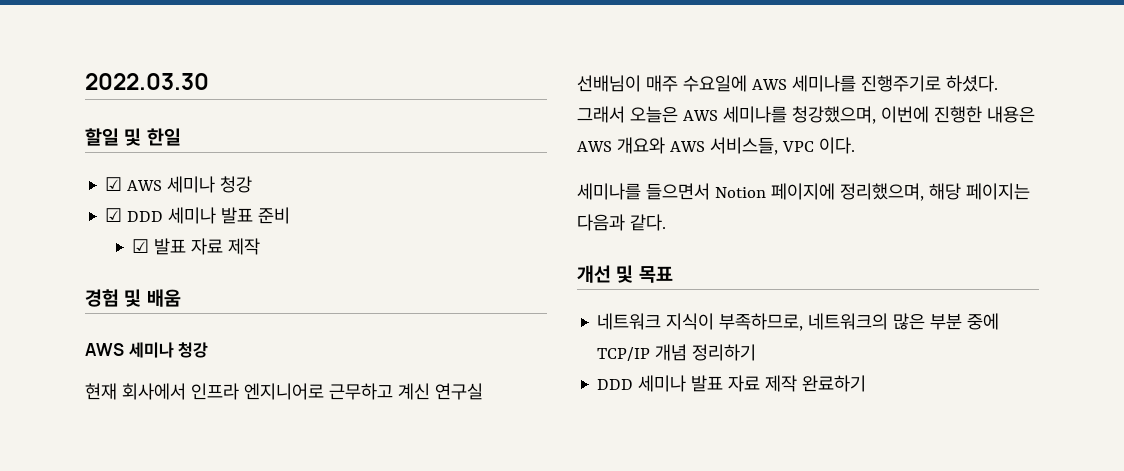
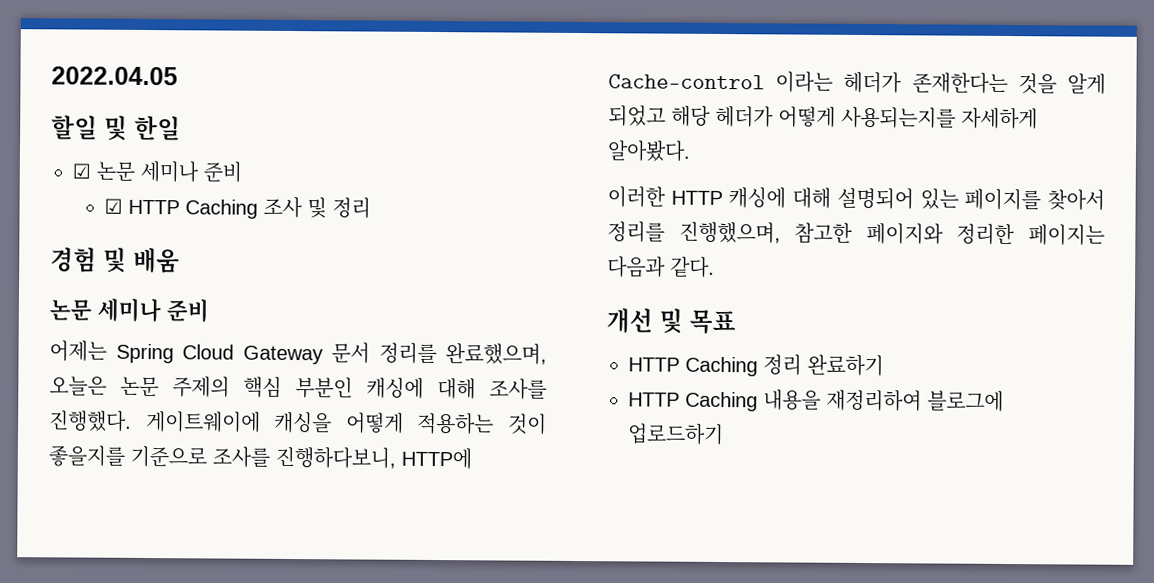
[85,73,209,90] 2022.03.30 -> [51,66,178,86] 2022.04.05
[127,176,253,193] [105,207,291,224] [132,238,261,255] [85,289,181,307] [85,342,209,358] [85,383,483,400] [577,75,998,92] [577,106,1035,124] [577,137,855,155] [577,183,961,201] AWS 세미나 청강 // ☑ DDD 세미나 발표 준비 // ☑ 발표 자료 제작 // 경험 및 배움 // AWS 세미나 청강 // 현재 회사에서 인프라 엔지니어로 근무하고 계신 연구실 선배님이 매주 수요일에 AWS 세미나를 진행주기로 하셨다. 그래서 오늘은 AWS 세미나를 청강했으며, 이번에 진행한 내용은 AWS 개요와 AWS 서비스들, VPC 이다. // 세미나를 들으면서 Notion 페이지에 정리했으며, 해당 -> [96,160,242,183] [103,196,371,219] [50,247,180,274] [49,298,209,323] [49,340,547,365] [49,376,547,400] [49,410,547,435] [48,445,472,470] [608,71,1106,95] [608,105,1038,130] [607,140,691,162] [607,186,1105,211] [607,221,1016,246] 논문 세미나 준비 // ☑ HTTP Caching 조사 및 정리 // 경험 및 배움 // 논문 세미나 준비 // 어제는 Spring Cloud Gateway 문서 정리를 완료했으며, 오늘은 논문 주제의 핵심 부분인 캐싱에 대해 조사를 진행했다. 게이트웨이에 캐싱을 어떻게 적용하는 것이 좋을지를 기준으로 조사를 진행하다보니, HTTP에 Cache-control 이라는 헤더가 존재한다는 것을 알게 되었고 해당 헤더가 어떻게 사용되는지를 자세하게 알아봤다. // 이러한 HTTP 캐싱에 대해 설명되어 있는 페이지를 찾아서 정리를 진행했으며, 참고한 페이지와 정리한
[597,313,1000,331] [597,344,757,361] [597,375,867,392] 네트워크 지식이 부족하므로, 네트워크의 많은 부분 중에 TCP/IP 개념 정리하기 // DDD 세미나 발표 자료 제작 완료하기 -> [628,354,884,377] [628,389,1004,412] [627,423,724,446] HTTP Caching 정리 완료하기 // HTTP Caching 내용을 재정리하여 블로그에 업로드하기

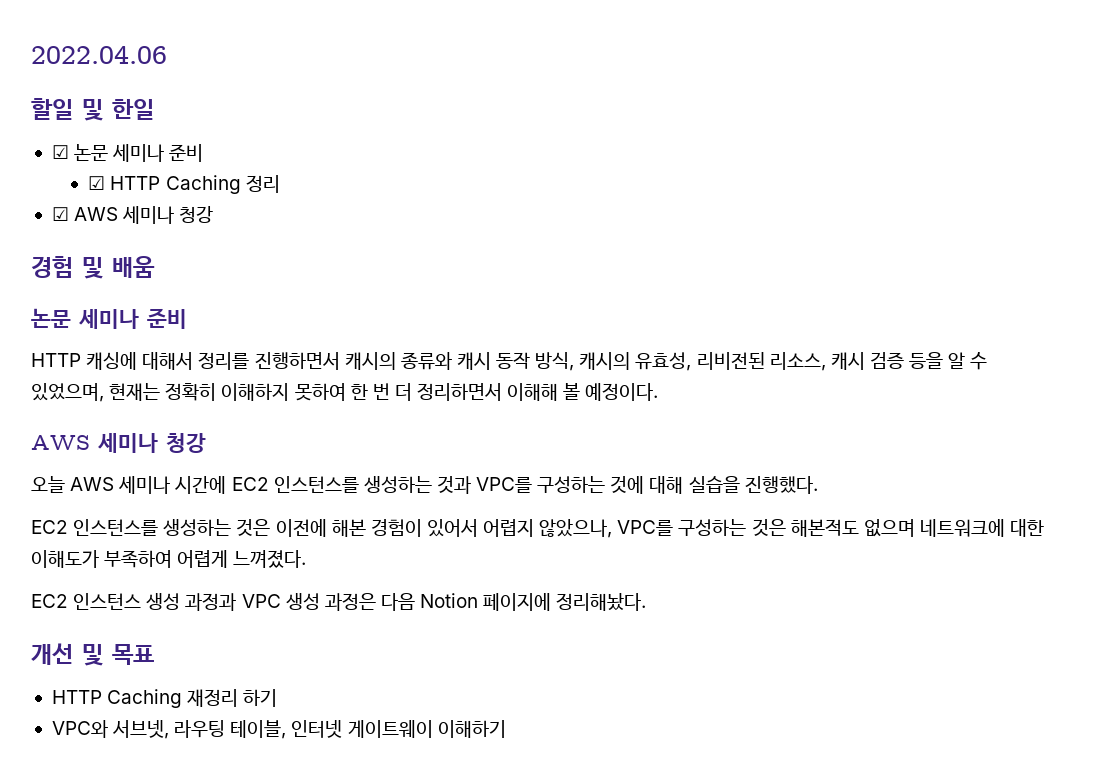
[51,66,178,86] 2022.04.05 -> [31,46,167,64] 2022.04.06
[262,196,371,219] 조사 및 정리 -> [245,175,280,193] [51,206,214,224] 정리 // ☑ AWS 세미나 청강
[49,340,547,365] [49,376,547,400] [49,410,547,435] [48,445,472,470] [608,71,1106,95] [608,105,1038,130] [607,140,691,162] [607,186,1105,211] [607,221,1105,246] [607,256,715,278] 어제는 Spring Cloud Gateway 문서 정리를 완료했으며, 오늘은 논문 주제의 핵심 부분인 캐싱에 대해 조사를 진행했다. 게이트웨이에 캐싱을 어떻게 적용하는 것이 좋을지를 기준으로 조사를 진행하다보니, HTTP에 Cache-control 이라는 헤더가 존재한다는 것을 알게 되었고 해당 헤더가 어떻게 사용되는지를 자세하게 알아봤다. // 이러한 HTTP 캐싱에 대해 설명되어 있는 페이지를 찾아서 정리를 진행했으며, 참고한 페이지와 정리한 페이지는 다음과 같다. -> [31,352,988,371] [31,383,659,402] [31,433,206,453] [31,476,818,494] [31,519,1045,538] [31,550,307,568] [31,593,647,611] HTTP 캐싱에 대해서 정리를 진행하면서 캐시의 종류와 캐시 동작 방식, 캐시의 유효성, 리비전된 리소스, 캐시 검증 등을 알 수 있었으며, 현재는 정확히 이해하지 못하여 한 번 더 정리하면서 이해해 볼 예정이다. // AWS 세미나 청강 // 오늘 AWS 세미나 시간에 EC2 인스턴스를 생성하는 것과 VPC를 구성하는 것에 대해 실습을 진행했다. // EC2 인스턴스를 생성하는 것은 이전에 해본 경험이 있어서 어렵지 않았으나, VPC를 구성하는 것은 해본적도 없으며 네트워크에 대한 이해도가 부족하여 어렵게 느껴졌다. // EC2 인스턴스 생성 과정과 VPC 생성 과정은 다음 Notion 페이지에 정리해놨다.
[763,354,884,377] [628,389,1004,412] [627,423,724,446] 정리 완료하기 // HTTP Caching 내용을 재정리하여 블로그에 업로드하기 -> [187,689,278,707] [51,720,506,739] 재정리 하기 // VPC와 서브넷, 라우팅 테이블, 인터넷 게이트웨이 이해하기

